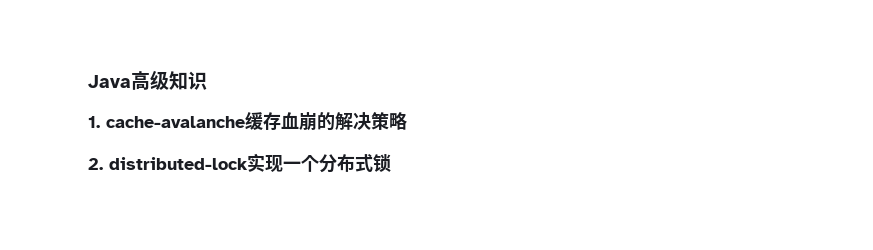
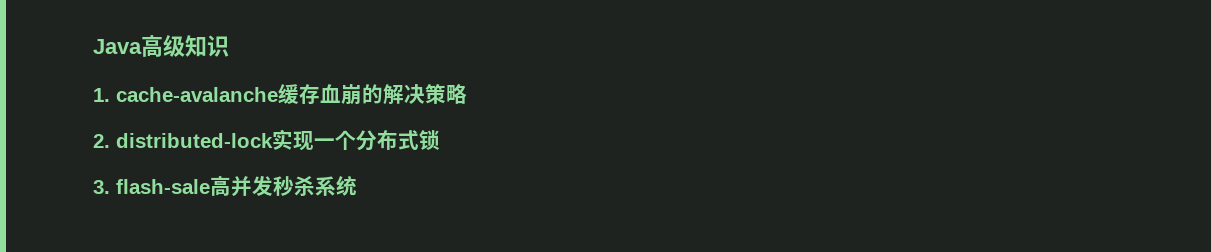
(391, 163) none -> [93,175,357,197] // 3. flash-sale高并发秒杀系统

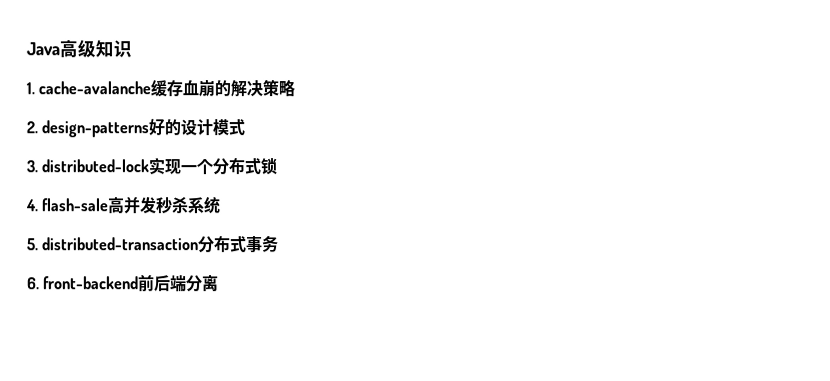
(110, 141) none -> [41,118,246,138] [26,160,38,173] design-patterns好的设计模式 // 3.
[93,180,110,194] 3. -> [26,199,39,212] 4.
(357, 185) none -> [27,235,280,254] [27,274,220,293] // 5. distributed-transaction分布式事务 // 6. front-backend前后端分离

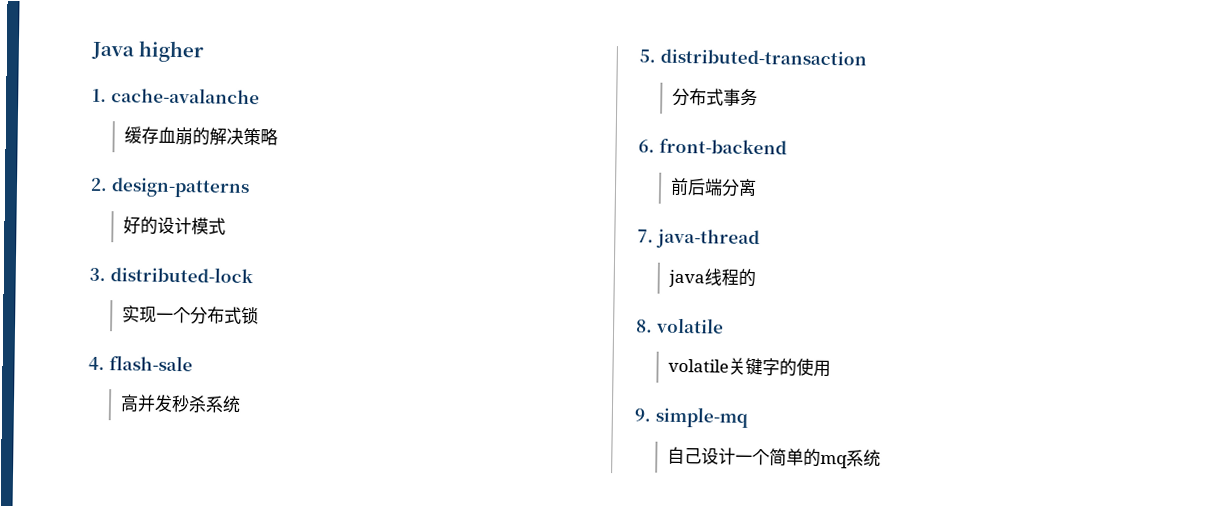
[59,39,132,59] 高级知识 -> [138,40,205,63] higher
(152, 88) none -> (260, 96) //
(150, 129) none -> (250, 188) //
(150, 166) none -> (253, 275) //
(110, 205) none -> (193, 363) //
(200, 244) none -> (867, 57) //
(140, 283) none -> (787, 146) //
(220, 283) none -> [637,228,760,250] [667,268,756,288] [636,317,724,334] [667,357,831,378] [634,406,748,428] [666,446,881,469] // 7. java-thread // java线程的 // 8. volatile // volatile关键字的使用 // 9. simple-mq // 自己设计一个简单的mq系统

